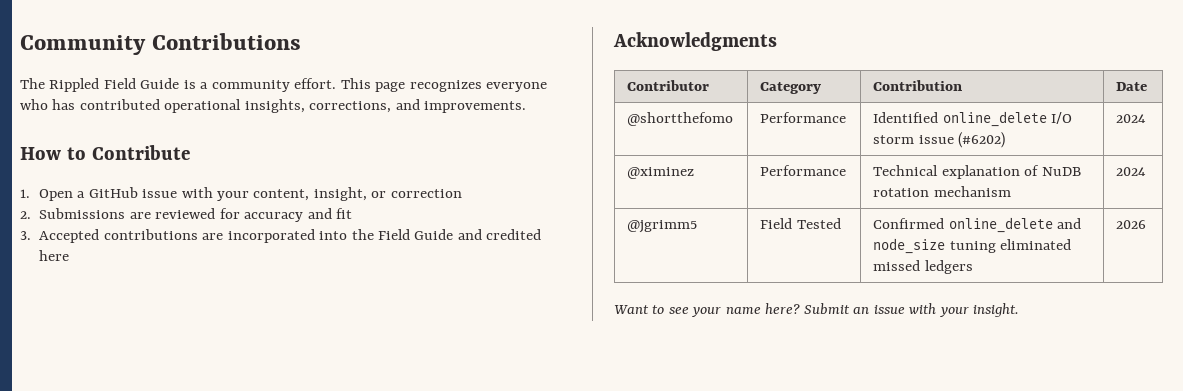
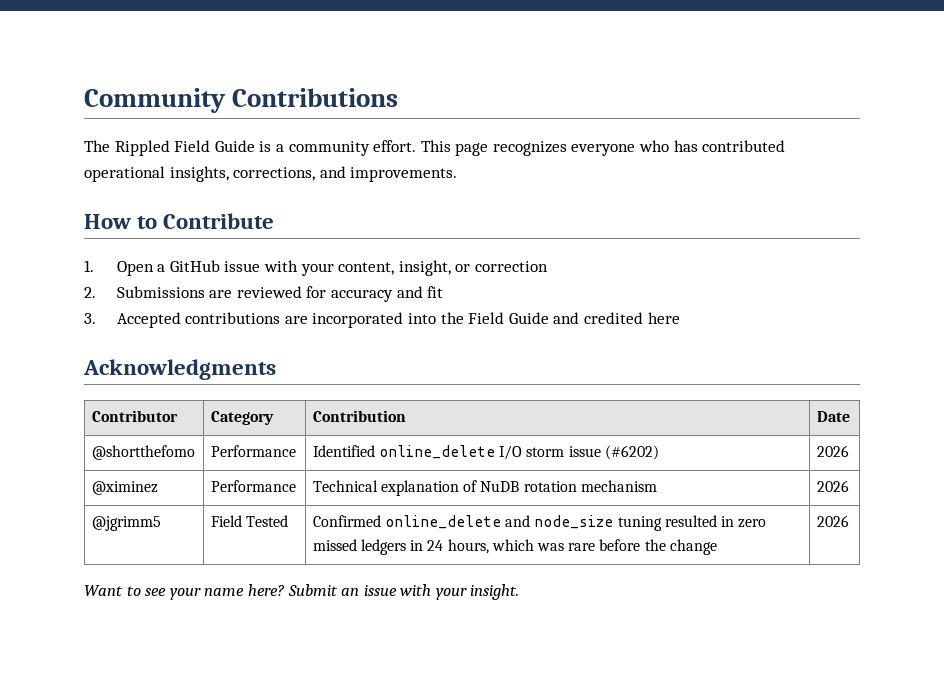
[1116,114,1147,123] 2024 -> [816,445,849,457] 2026
[1116,167,1147,176] 2024 -> [816,480,849,492] 2026
[1000,239,1072,250] eliminated -> [664,515,767,528] resulted in zero
(973, 267) none -> [410,539,717,555] in 24 hours, which was rare before the change

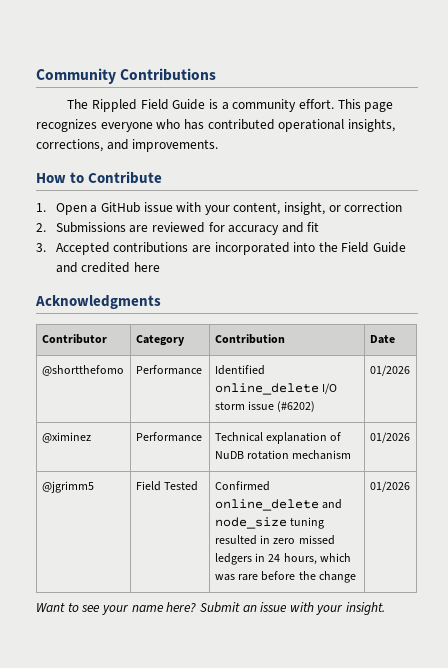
[816,445,849,457] 2026 -> [369,365,410,376] 01/2026
[816,480,849,492] 2026 -> [369,432,410,443] 01/2026
[816,515,849,527] 2026 -> [369,481,410,492] 01/2026

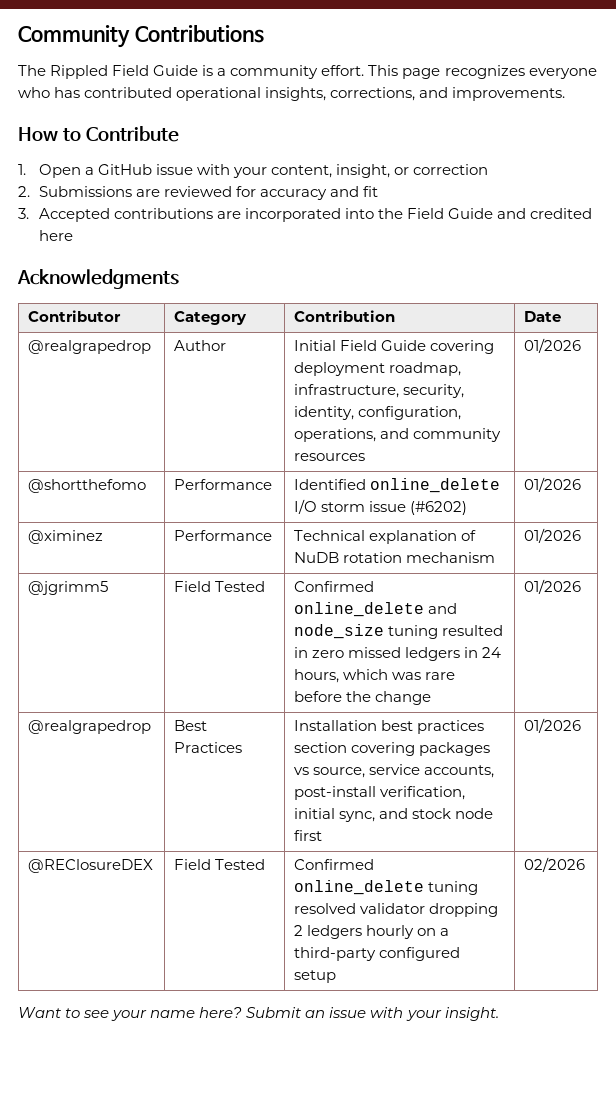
(395, 339) none -> [28,340,152,354] [174,340,227,351] [294,340,495,354] [294,362,462,376] [294,384,465,398] [294,406,462,420] [294,428,502,442] [294,453,366,461] [524,338,582,353] // @realgrapedrop | Author | Initial Field Guide covering deployment roadmap, infrastructure, security, identity, configuration, operations, and community resources | 01/2026
(410, 486) none -> [28,720,152,734] [174,720,208,731] [174,742,243,753] [294,720,485,734] [294,742,491,756] [294,764,495,778] [294,786,466,800] [294,808,494,822] [294,830,323,841] [524,718,582,733] [28,859,154,873] [174,859,266,870] [294,859,375,870] [294,880,479,895] [294,903,499,917] [294,925,450,939] [294,947,461,961] [294,970,337,983] [524,857,586,872] // @realgrapedrop | Best Practices | Installation best practices section covering packages vs source, service accounts, post-install verification, initial sync, and stock node first | 01/2026 // @REClosureDEX | Field Tested | Confirmed online_delete tuning resolved validator dropping 2 ledgers hourly on a third-party configured setup | 02/2026

